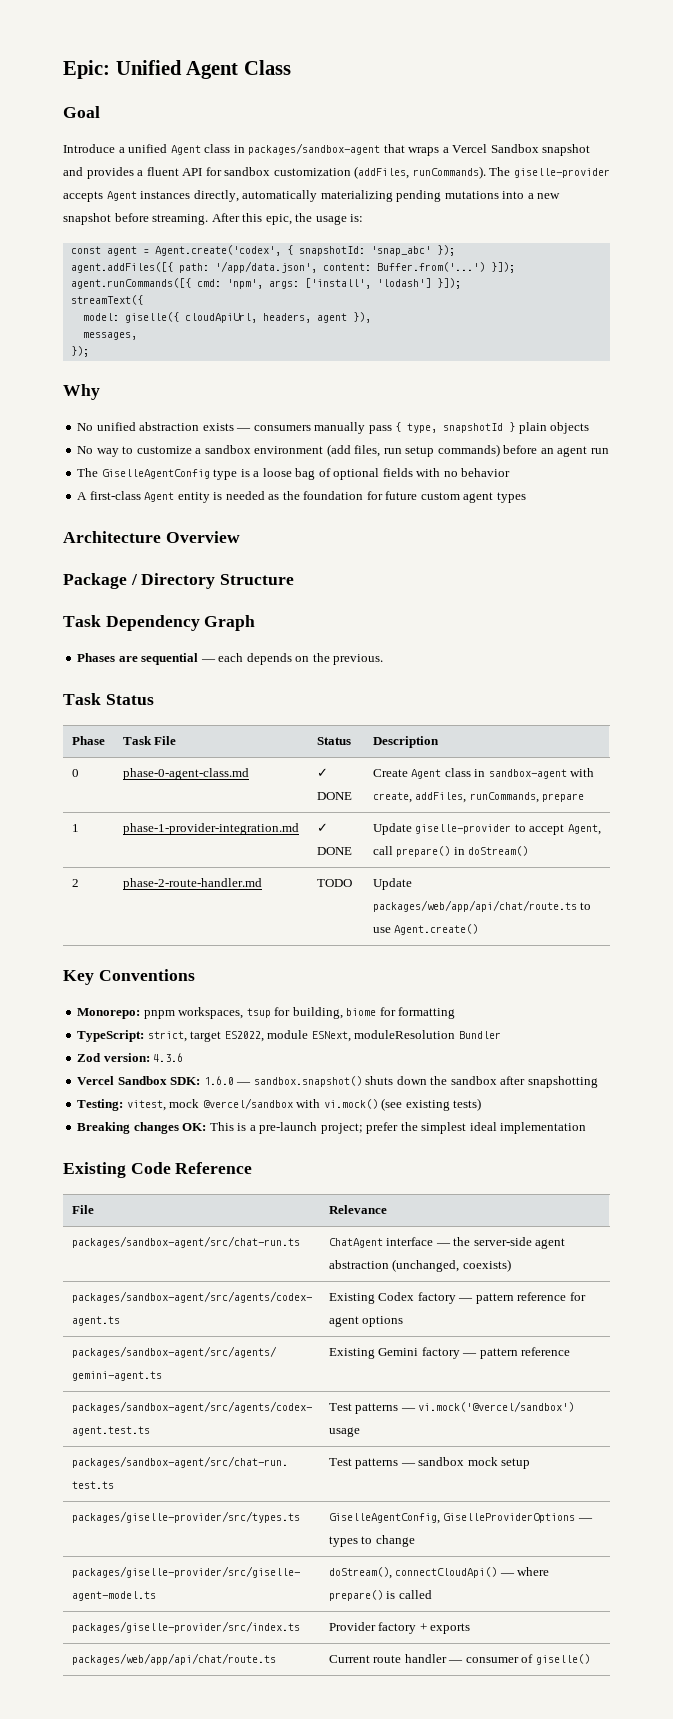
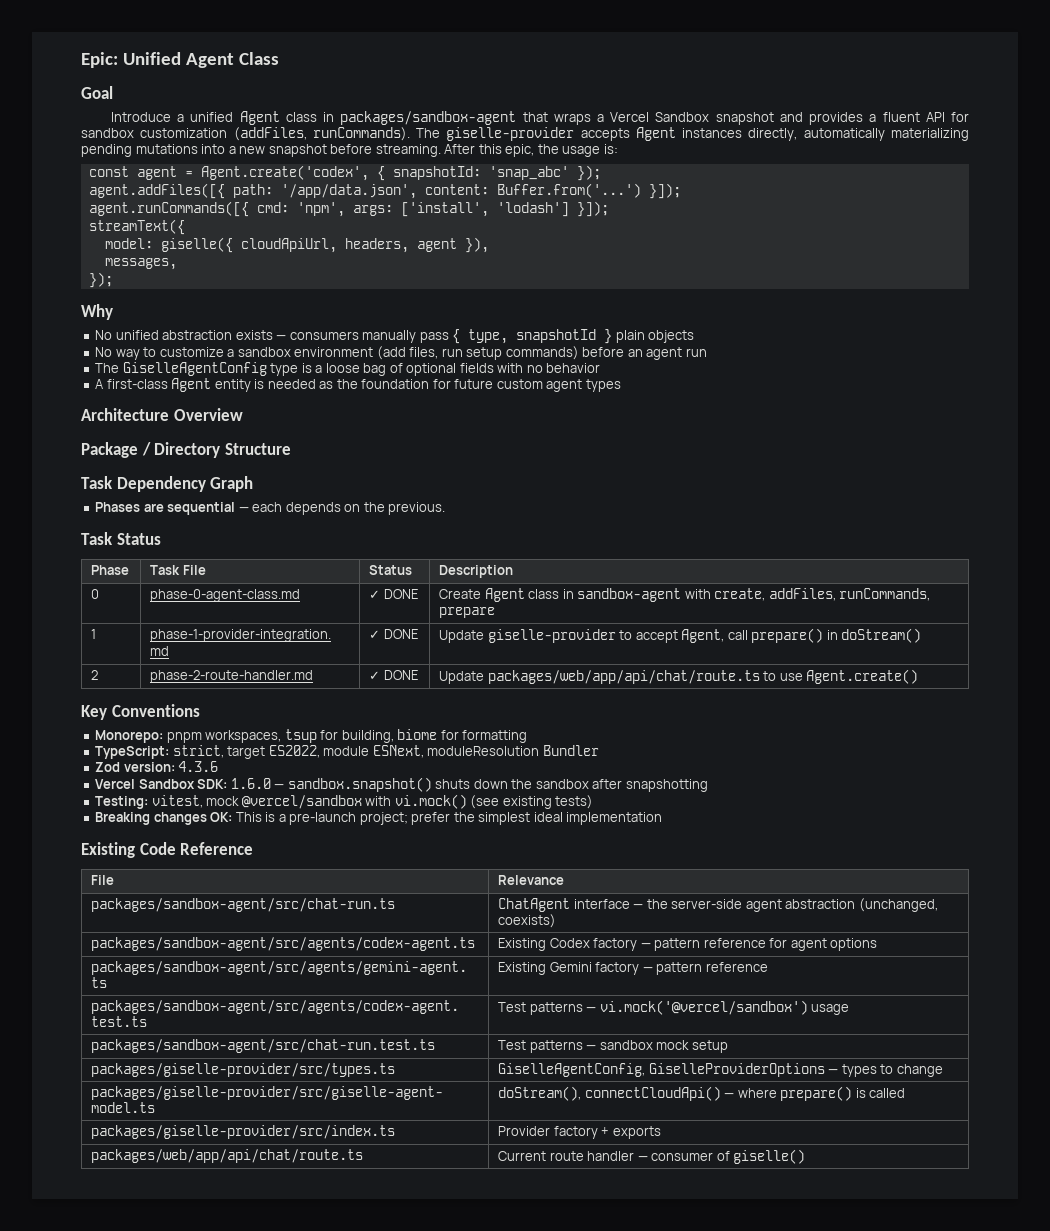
[316,879,352,887] TODO -> [369,670,418,680] ✓ DONE

